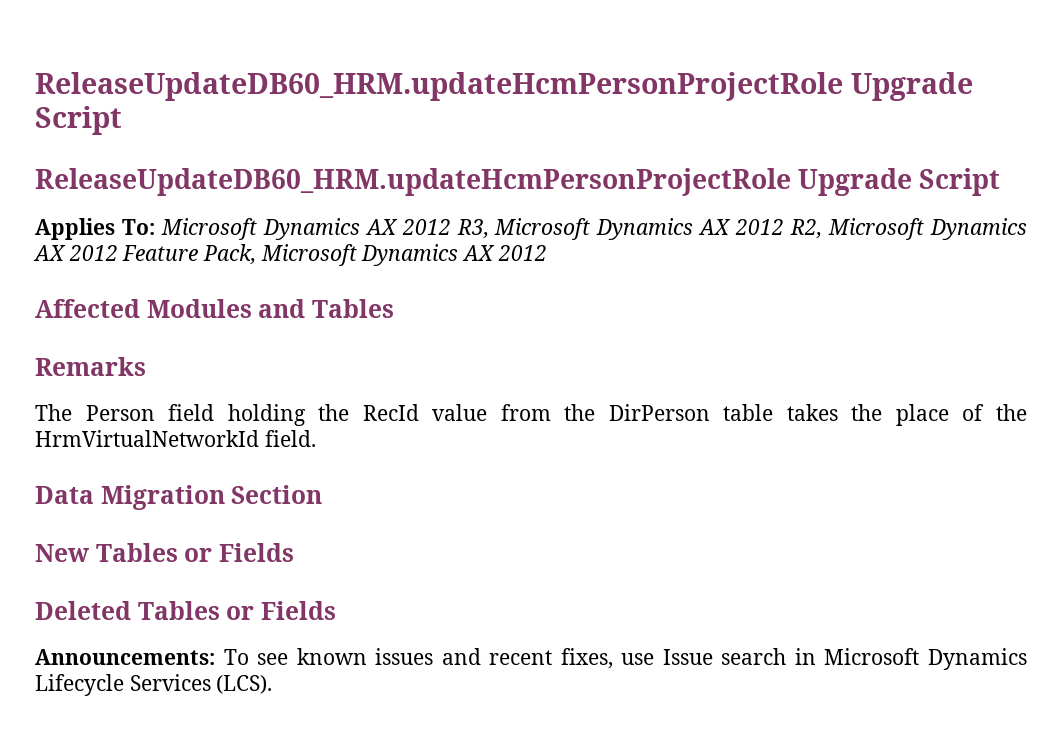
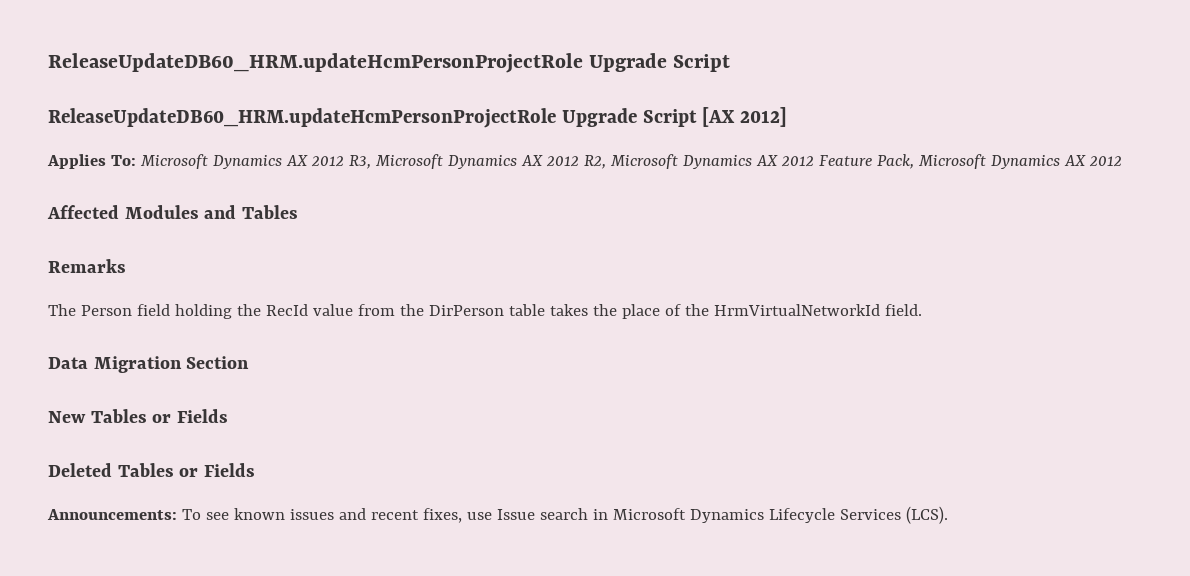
(1001, 182) none -> [702,107,788,127] [AX 2012]

